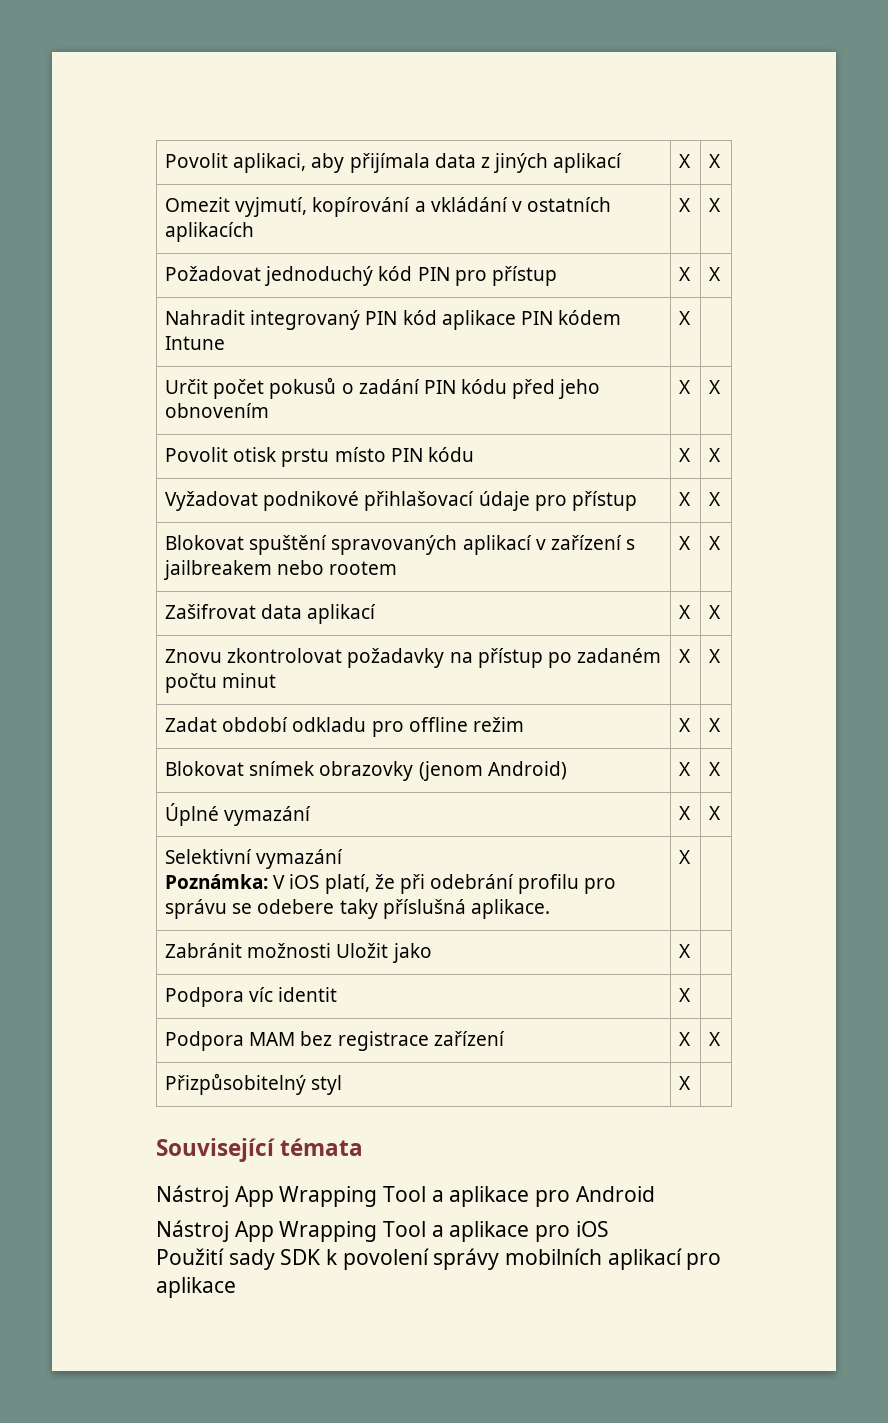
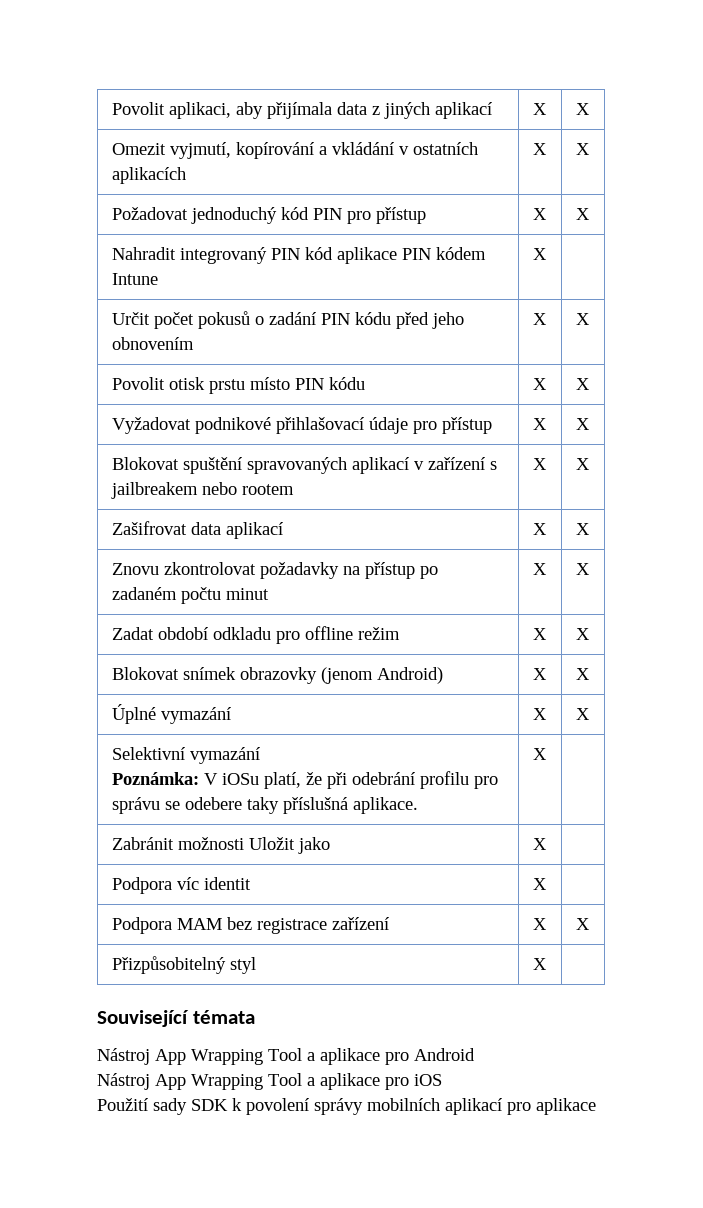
[289,874,320,889] iOS -> [221,773,259,785] iOSu

